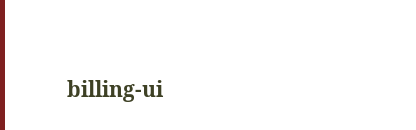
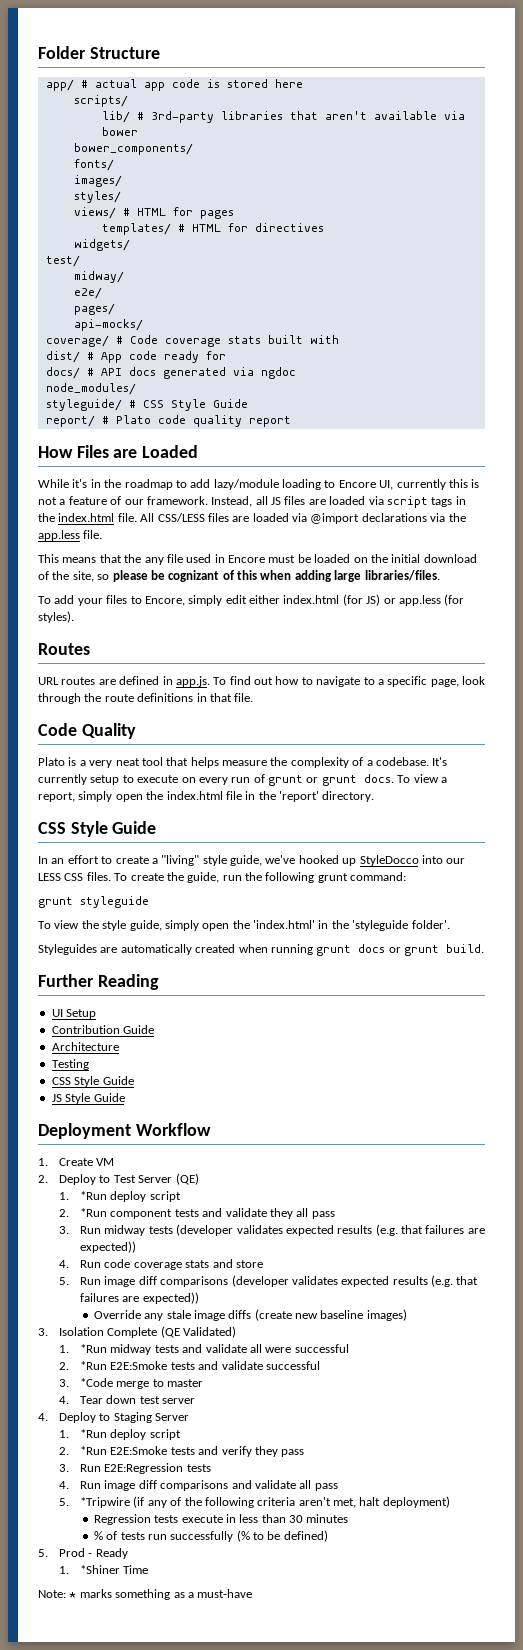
[67,80,164,102] billing-ui -> [38,46,160,59] [45,79,303,91] [73,95,128,107] [101,111,465,123] [101,127,138,136] [73,143,193,155] [73,159,114,171] [73,175,122,187] [73,191,121,203] [73,207,234,219] [101,223,324,235] [73,239,130,251] [45,255,80,267] [73,271,124,283] [73,287,102,299] [73,303,115,315] [73,319,143,331] [45,335,339,347] [45,351,226,363] [45,367,296,379] [45,383,136,395] [45,399,248,411] [45,415,291,427] [38,445,199,458] [38,479,480,490] [38,496,466,508] [38,513,466,524] [38,530,103,541] [38,554,477,565] [38,570,440,582] [38,594,465,606] [38,611,74,623] [38,643,90,655] [38,676,485,687] [38,693,254,704] [38,723,136,739] [38,757,448,768] [38,774,447,786] [38,791,375,802] [38,821,157,837] [38,855,466,866] [38,872,407,883] [38,896,149,908] [38,920,450,931] [38,944,484,956] [38,974,159,990] [51,1009,97,1019] [51,1025,155,1034] [51,1042,119,1051] [51,1059,89,1070] [51,1076,134,1087] [51,1093,125,1104] [38,1123,211,1139] [38,1158,115,1166] [38,1173,199,1185] [59,1191,181,1202] [59,1208,335,1219] [59,1224,485,1236] [80,1241,137,1253] [59,1259,263,1270] [59,1275,479,1287] [80,1292,199,1304] [93,1309,407,1321] [38,1326,237,1338] [59,1344,349,1355] [59,1361,320,1370] [59,1378,204,1389] [59,1395,196,1404] [38,1412,190,1423] [59,1429,181,1440] [59,1446,305,1457] [59,1463,211,1474] [59,1480,338,1491] [59,1496,450,1508] [93,1514,349,1525] [93,1530,328,1542] [38,1548,128,1559] [59,1565,149,1574] [38,1589,253,1600] Folder Structure // app/ # actual app code is stored here // scripts/ // lib/ # 3rd-party libraries that aren't available via bower // bower_components/ // fonts/ // images/ // styles/ // views/ # HTML for pages // templates/ # HTML for directives // widgets/ // test/ // midway/ // e2e/ // pages/ // api-mocks/ // coverage/ # Code coverage stats built with // dist/ # App code ready for // docs/ # API docs generated via ngdoc // node_modules/ // styleguide/ # CSS Style Guide // report/ # Plato code quality report // How Files are Loaded // While it's in the roadmap to add lazy/module loading to Encore UI, currently this is not a feature of our framework. Instead, all JS files are loaded via script tags in the index.html file. All CSS/LESS files are loaded via @import declarations via the app.less file. // This means that the any file used in Encore must be loaded on the initial download of the site, so please be cognizant of this when adding large libraries/files. // To add your files to Encore, simply edit either index.html (for JS) or app.less (for styles). // Routes // URL routes are defined in app.js. To find out how to navigate to a specific page, look through the route definitions in that file. // Code Quality // Plato is a very neat tool that helps measure the complexity of a codebase. It's currently setup to execute on every run of grunt or grunt docs. To view a report, simply open the index.html file in the 'report' directory. // CSS Style Guide // In an effort to create a "living" style guide, we've hooked up StyleDocco into our LESS CSS files. To create the guide, run the following grunt command: // grunt styleguide // To view the style guide, simply open the 'index.html' in the 'styleguide folder'. // Styleguides are automatically created when running grunt docs or grunt build. // Further Reading // UI Setup // Contribution Guide // Architecture // Testing // CSS Style Guide // JS Style Guide // Deployment Workflow // 1. Create VM // 2. Deploy to Test Server (QE) // 1. *Run deploy script // 2. *Run component tests and validate they all pass // 3. Run midway tests (developer validates expected results (e.g. that failures are expected)) // 4. Run code coverage stats and store // 5. Run image diff comparisons (developer validates expected results (e.g. that failures are expected)) // Override any stale image diffs (create new baseline images) // 3. Isolation Complete (QE Validated) // 1. *Run midway tests and validate all were successful // 2. *Run E2E:Smoke tests and validate successful // 3. *Code merge to master // 4. Tear down test server // 4. Deploy to Staging Server // 1. *Run deploy script // 2. *Run E2E:Smoke tests and verify they pass // 3. Run E2E:Regression tests // 4. Run image diff comparisons and validate all pass // 5. *Tripwire (if any of the following criteria aren't met, halt deployment) // Regression tests execute in less than 30 minutes // % of tests run successfully (% to be defined) // 5. Prod - Ready // 1. *Shiner Time // Note: * marks something as a must-have

